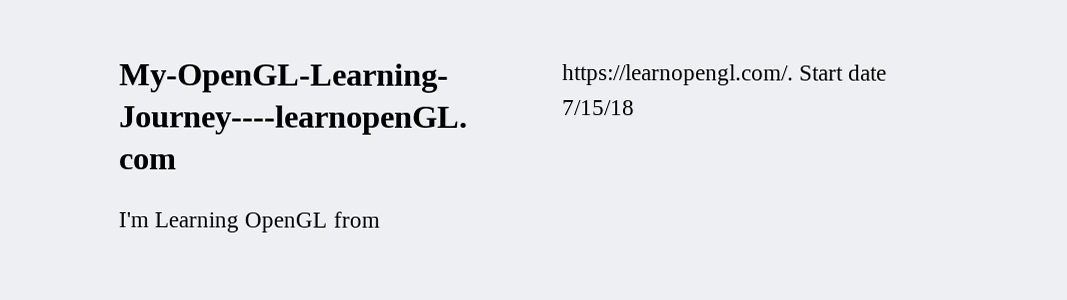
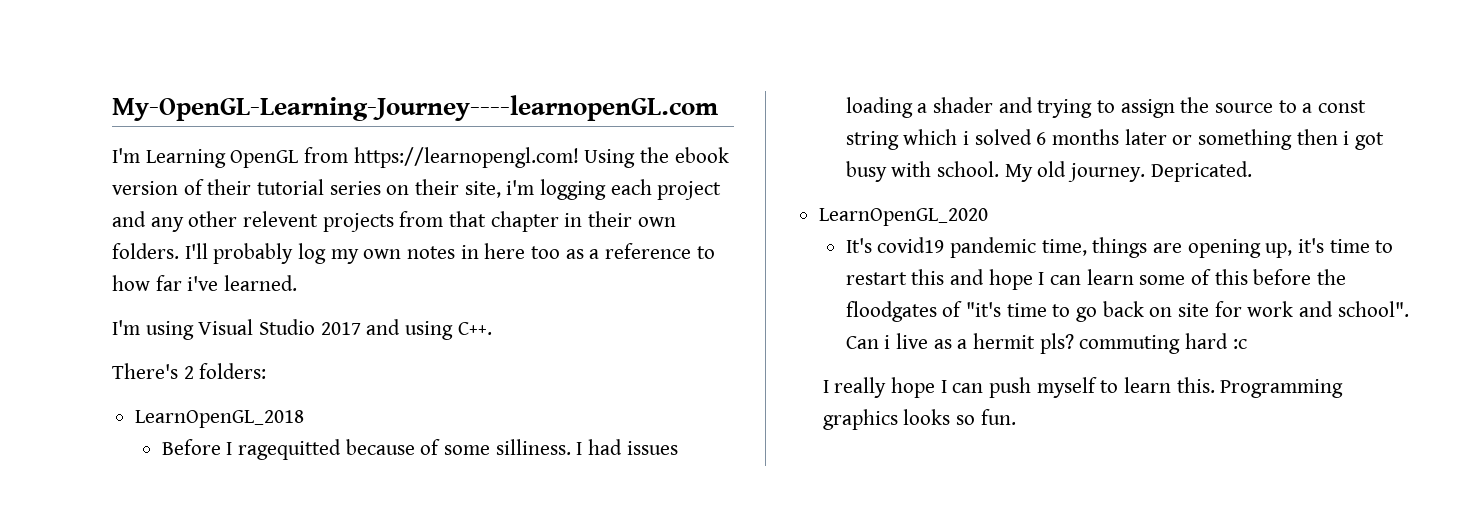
[562,64,888,86] [562,100,635,116] https://learnopengl.com/. Start date 7/15/18 -> [353,147,729,168] [112,179,722,200] [112,211,676,232] [112,243,715,264] [112,275,298,291] [112,319,492,340] [112,363,267,379] [135,410,305,428] [161,439,678,460] [845,97,1367,118] [845,129,1385,150] [845,161,1252,182] [819,208,989,226] [845,237,1394,258] [845,269,1347,290] [845,301,1409,322] [845,333,1247,354] [822,377,1344,398] [822,409,1016,430] https://learnopengl.com! Using the ebook version of their tutorial series on their site, i'm logging each project and any other relevent projects from that chapter in their own folders. I'll probably log my own notes in here too as a reference to how far i've learned. // I'm using Visual Studio 2017 and using C++. // There's 2 folders: // LearnOpenGL_2018 // Before I ragequitted because of some silliness. I had issues loading a shader and trying to assign the source to a const string which i solved 6 months later or something then i got busy with school. My old journey. Depricated. // LearnOpenGL_2020 // It's covid19 pandemic time, things are opening up, it's time to restart this and hope I can learn some of this before the floodgates of "it's time to go back on site for work and school". Can i live as a hermit pls? commuting hard :c // I really hope I can push myself to learn this. Programming graphics looks so fun.

